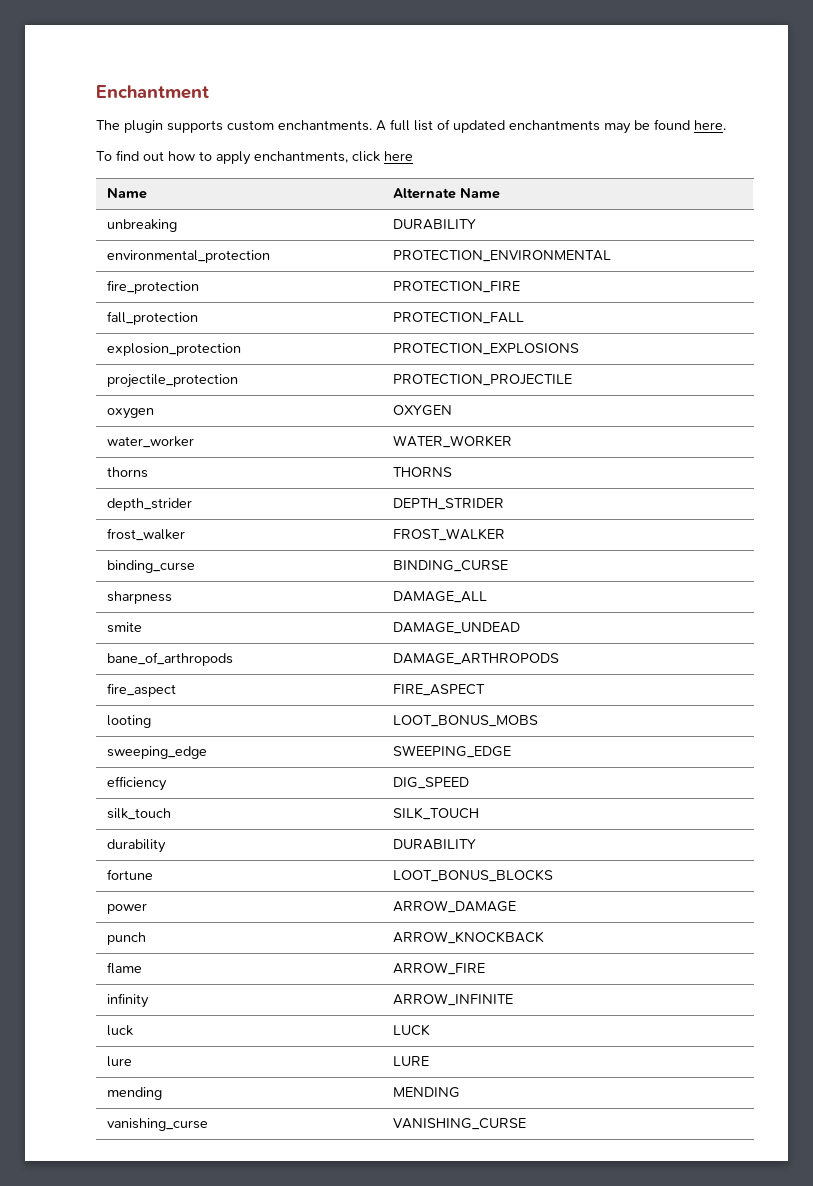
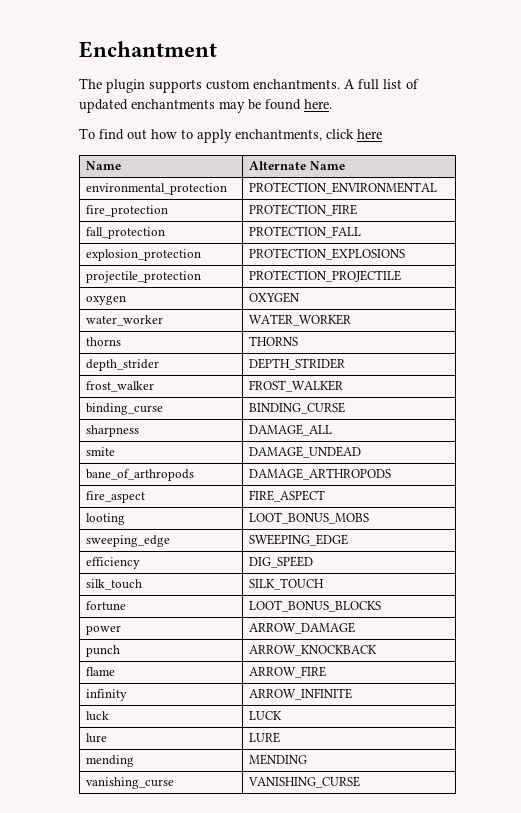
[107,219,178,232] [393,219,477,230] // unbreaking | DURABILITY -> (345, 165) none
[107,839,167,853] [393,839,477,850] // durability | DURABILITY -> (325, 584) none

